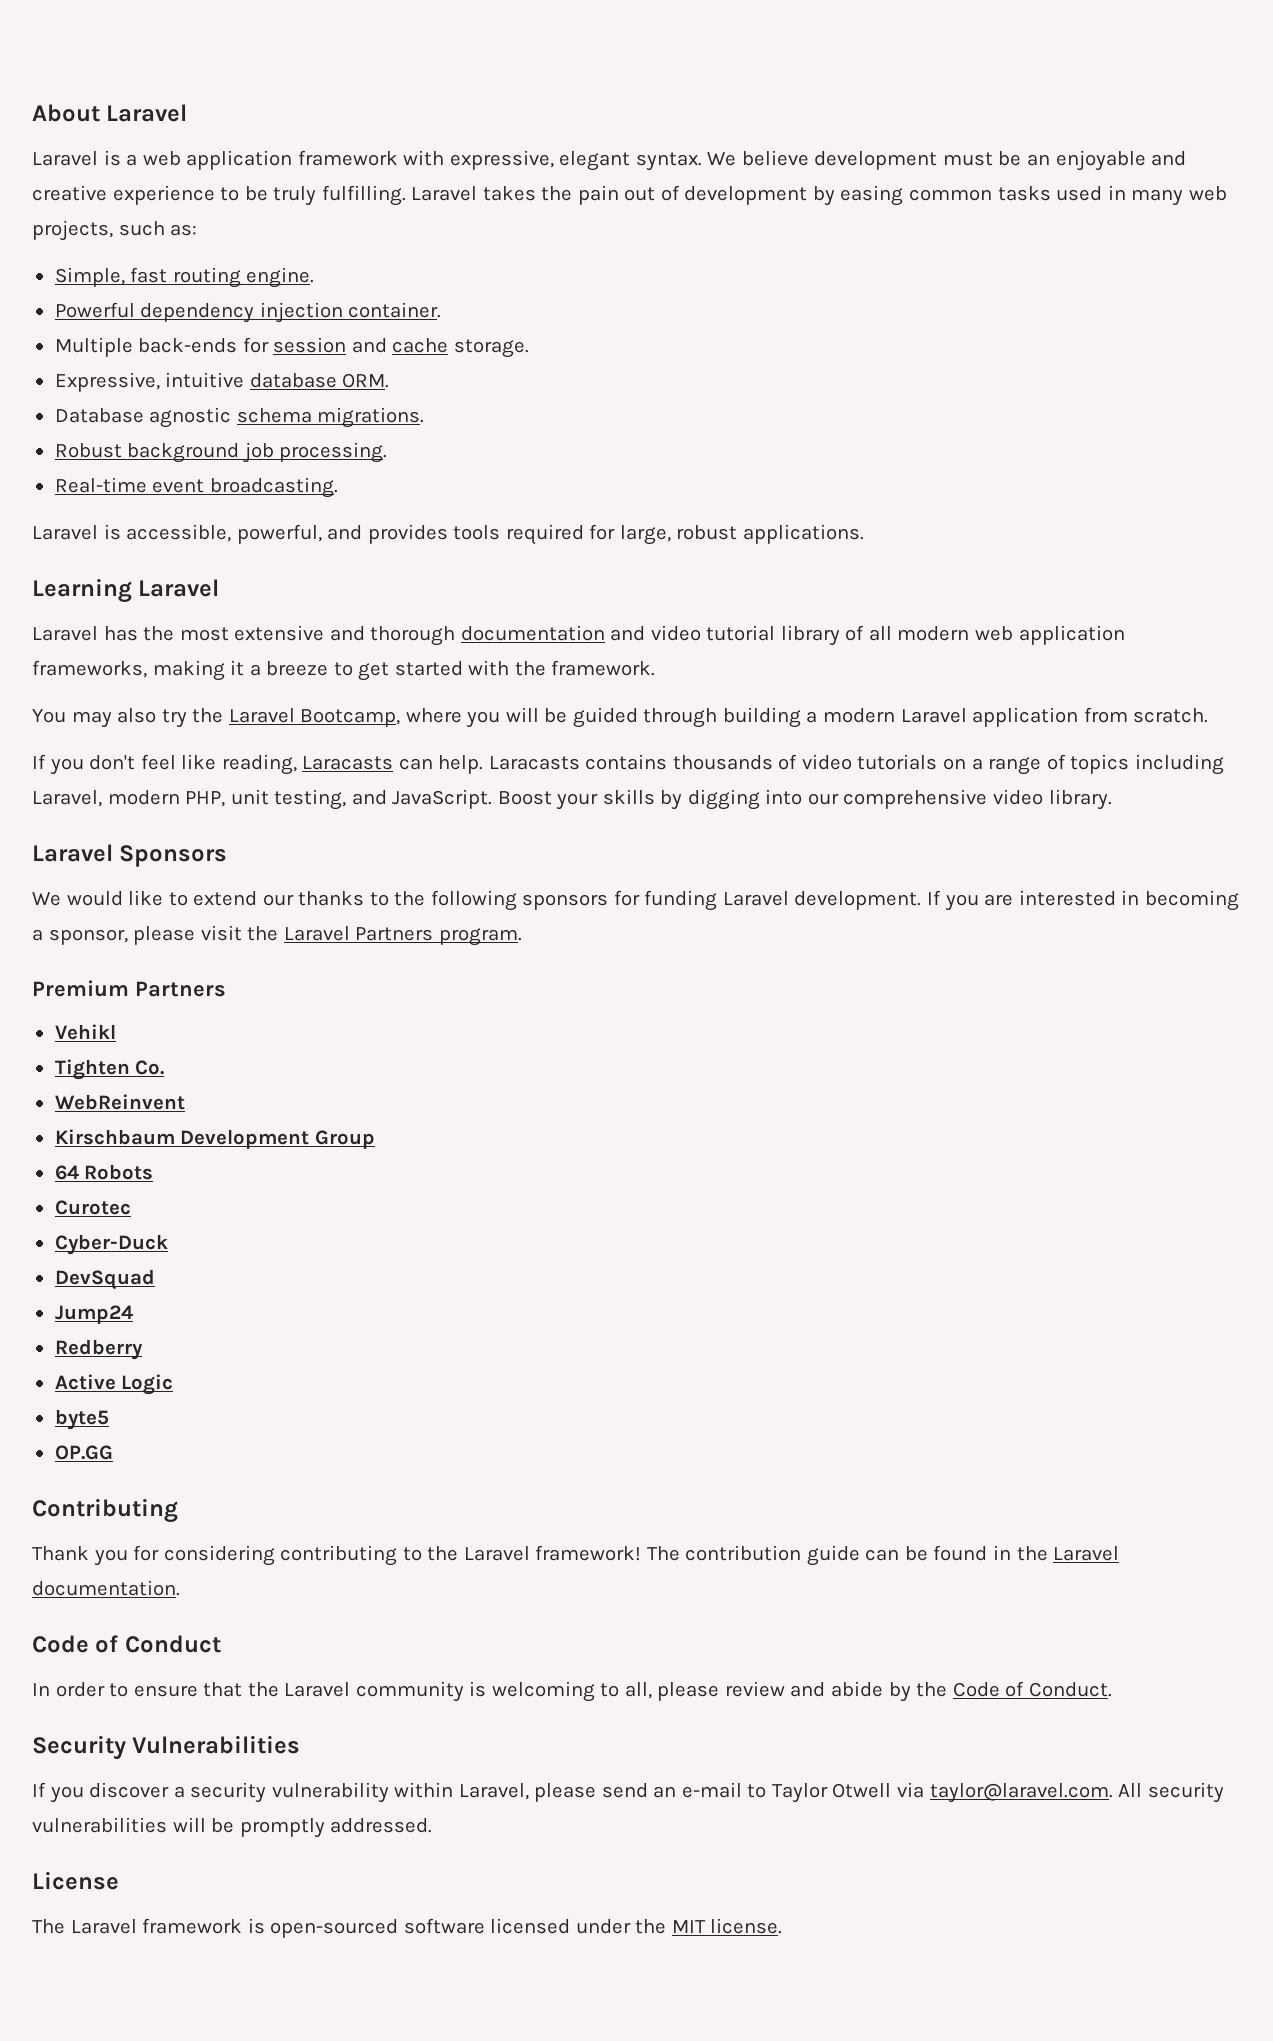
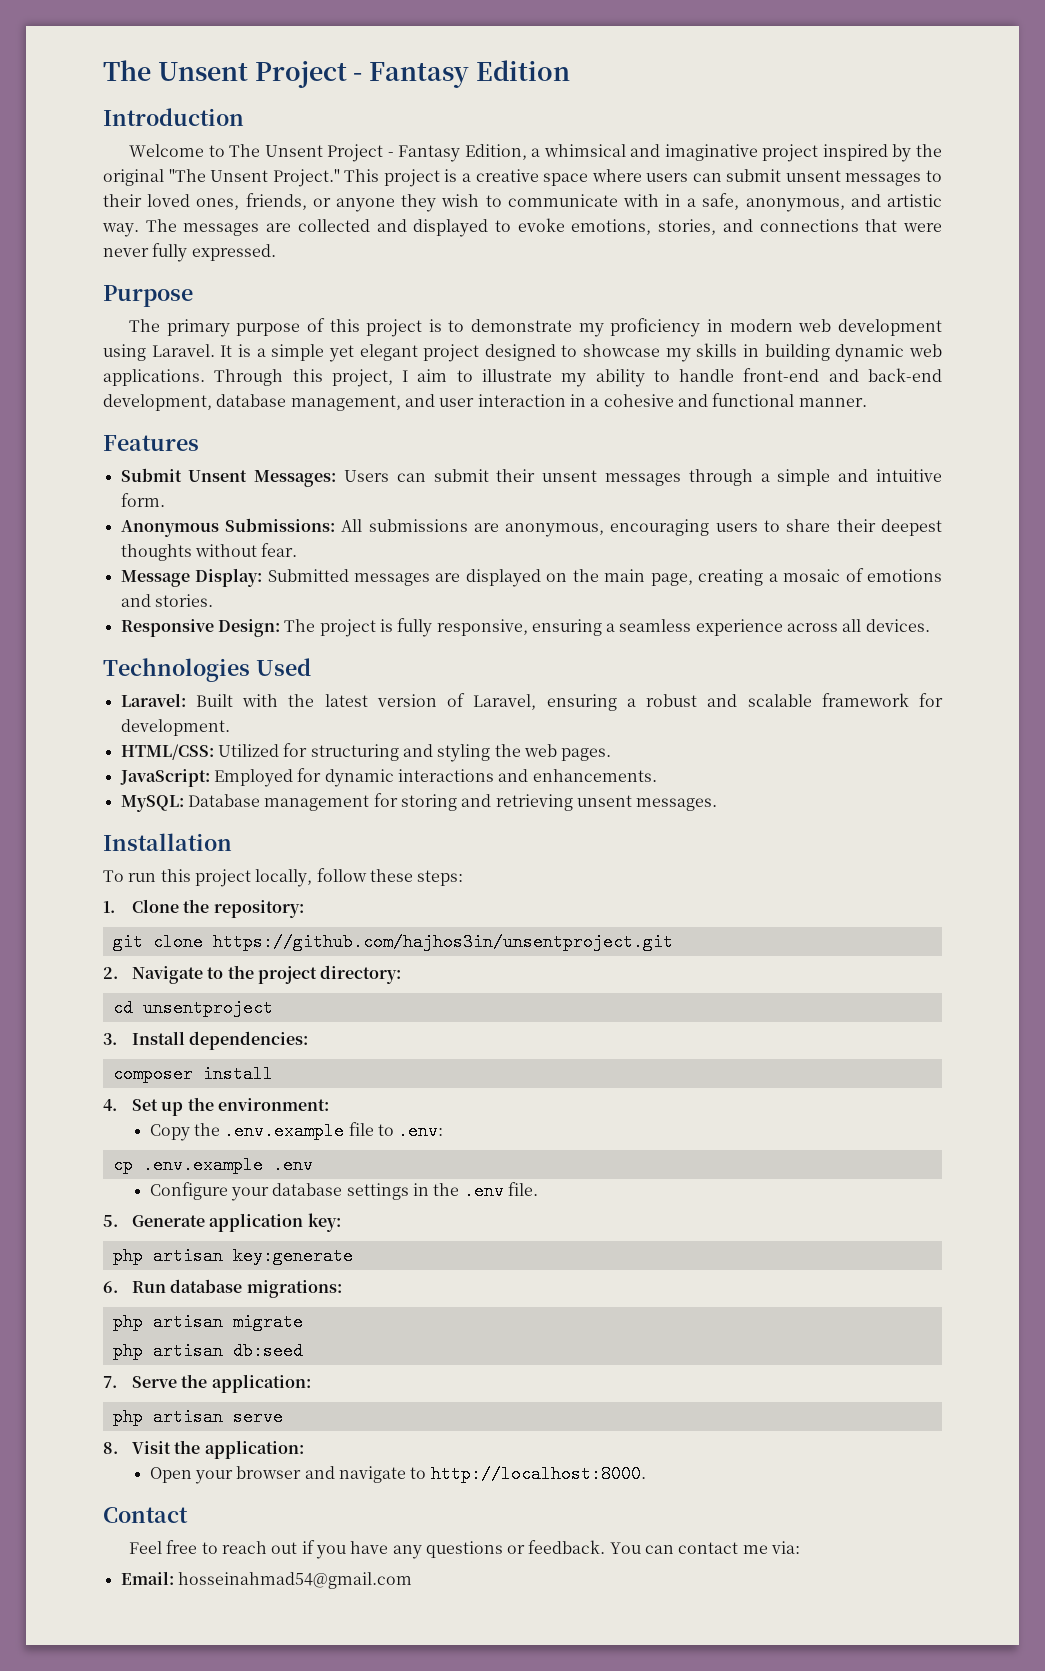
[32,104,188,122] [32,150,1187,171] [32,185,1227,206] [32,220,198,241] [54,267,315,288] [54,302,442,323] [54,337,529,358] [54,372,390,392] [54,407,425,428] [54,442,388,463] [54,477,338,498] [32,524,864,545] [32,578,220,603] [32,625,1125,646] [32,660,656,681] [32,707,1209,728] [32,754,1224,775] [32,789,1112,810] [32,844,228,867] [32,890,1239,911] [32,925,522,946] [32,980,226,997] [54,1024,116,1040] [54,1059,165,1080] [54,1094,185,1110] [54,1129,375,1149] [54,1164,154,1180] [54,1200,131,1215] [54,1234,168,1255] [54,1269,155,1290] [54,1305,133,1324] [54,1339,143,1360] [54,1374,174,1395] [54,1409,109,1430] [54,1445,113,1460] [32,1498,178,1523] [32,1545,1120,1566] [32,1580,180,1596] [32,1635,221,1653] [32,1681,1112,1702] [32,1735,301,1760] [32,1782,1224,1803] [32,1817,433,1838] [32,1871,119,1890] [32,1918,783,1938] About Laravel // Laravel is a web application framework with expressive, elegant syntax. We believe development must be an enjoyable and creative experience to be truly fulfilling. Laravel takes the pain out of development by easing common tasks used in many web projects, such as: // Simple, fast routing engine. // Powerful dependency injection container. // Multiple back-ends for session and cache storage. // Expressive, intuitive database ORM. // Database agnostic schema migrations. // Robust background job processing. // Real-time event broadcasting. // Laravel is accessible, powerful, and provides tools required for large, robust applications. // Learning Laravel // Laravel has the most extensive and thorough documentation and video tutorial library of all modern web application frameworks, making it a breeze to get started with the framework. // You may also try the Laravel Bootcamp, where you will be guided through building a modern Laravel application from scratch. // If you don't feel like reading, Laracasts can help. Laracasts contains thousands of video tutorials on a range of topics including Laravel, modern PHP, unit testing, and JavaScript. Boost your skills by digging into our comprehensive video library. // Laravel Sponsors // We would like to extend our thanks to the following sponsors for funding Laravel development. If you are interested in becoming a sponsor, please visit the Laravel Partners program. // Premium Partners // Vehikl // Tighten Co. // WebReinvent // Kirschbaum Development Group // 64 Robots // Curotec // Cyber-Duck // DevSquad // Jump24 // Redberry // Active Logic // byte5 // OP.GG // Contributing // Thank you for considering contributing to the Laravel framework! The contribution guide can be found in the Laravel documentation. // Code of Conduct // In order to ensure that the Laravel community is welcoming to all, please review and abide by the Code of Conduct. // Security Vulnerabilities // If you discover a security vulnerability within Laravel, please send an e-mail to Taylor Otwell via taylor@laravel.com. All security vulnerabilities will be promptly addressed. // License // The Laravel framework is open-sourced software licensed under the MIT license. -> [103,60,570,88] [103,108,244,126] [128,144,943,162] [103,169,942,187] [103,193,942,212] [102,218,942,237] [103,243,276,262] [103,285,193,307] [128,318,942,337] [103,343,942,362] [103,368,943,387] [103,393,867,411] [103,435,199,451] [120,468,942,487] [120,493,165,507] [120,518,942,537] [120,543,298,561] [120,568,942,587] [120,594,213,607] [120,618,930,637] [103,658,311,682] [120,693,943,711] [120,719,230,736] [120,743,612,762] [119,768,657,787] [120,793,718,812] [103,833,232,851] [103,868,464,887] [103,899,304,918] [112,933,673,951] [103,965,402,984] [112,999,273,1017] [103,1031,309,1050] [112,1065,273,1083] [103,1097,330,1116] [149,1122,444,1141] [112,1156,313,1174] [149,1182,538,1201] [103,1213,341,1232] [112,1247,353,1265] [103,1279,342,1298] [112,1313,303,1331] [112,1342,303,1360] [103,1374,311,1393] [112,1408,283,1426] [103,1440,304,1459] [149,1465,646,1484] [103,1507,188,1523] [128,1540,801,1559] [120,1571,412,1589] The Unsent Project - Fantasy Edition // Introduction // Welcome to The Unsent Project - Fantasy Edition, a whimsical and imaginative project inspired by the original "The Unsent Project." This project is a creative space where users can submit unsent messages to their loved ones, friends, or anyone they wish to communicate with in a safe, anonymous, and artistic way. The messages are collected and displayed to evoke emotions, stories, and connections that were never fully expressed. // Purpose // The primary purpose of this project is to demonstrate my proficiency in modern web development using Laravel. It is a simple yet elegant project designed to showcase my skills in building dynamic web applications. Through this project, I aim to illustrate my ability to handle front-end and back-end development, database management, and user interaction in a cohesive and functional manner. // Features // Submit Unsent Messages: Users can submit their unsent messages through a simple and intuitive form. // Anonymous Submissions: All submissions are anonymous, encouraging users to share their deepest thoughts without fear. // Message Display: Submitted messages are displayed on the main page, creating a mosaic of emotions and stories. // Responsive Design: The project is fully responsive, ensuring a seamless experience across all devices. // Technologies Used // Laravel: Built with the latest version of Laravel, ensuring a robust and scalable framework for development. // HTML/CSS: Utilized for structuring and styling the web pages. // JavaScript: Employed for dynamic interactions and enhancements. // MySQL: Database management for storing and retrieving unsent messages. // Installation // To run this project locally, follow these steps: // 1. Clone the repository: // git clone https://github.com/hajhos3in/unsentproject.git // 2. Navigate to the project directory: // cd unsentproject // 3. Install dependencies: // composer install // 4. Set up the environment: // Copy the .env.example file to .env: // cp .env.example .env // Configure your database settings in the .env file. // 5. Generate application key: // php artisan key:generate // 6. Run database migrations: // php artisan migrate // php artisan db:seed // 7. Serve the application: // php artisan serve // 8. Visit the application: // Open your browser and navigate to http://localhost:8000. // Contact // Feel free to reach out if you have any questions or feedback. You can contact me via: // Email: hosseinahmad54@gmail.com

